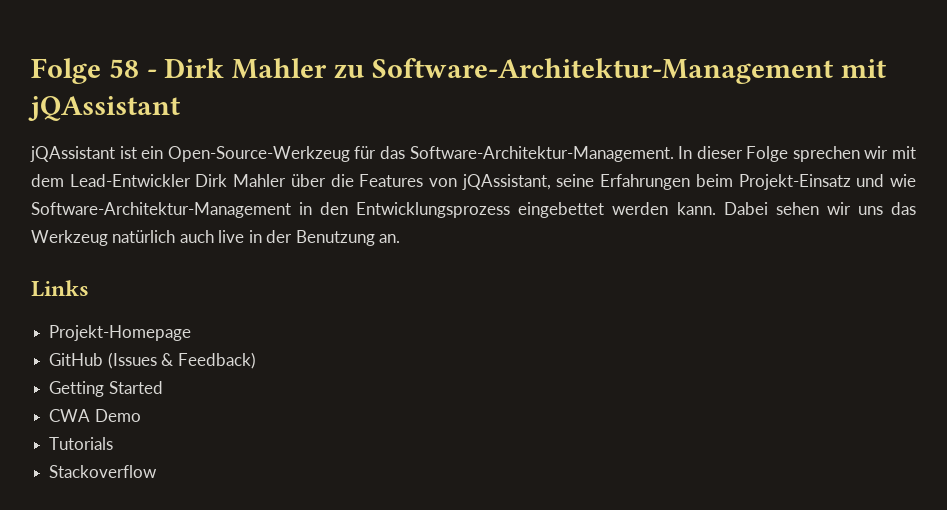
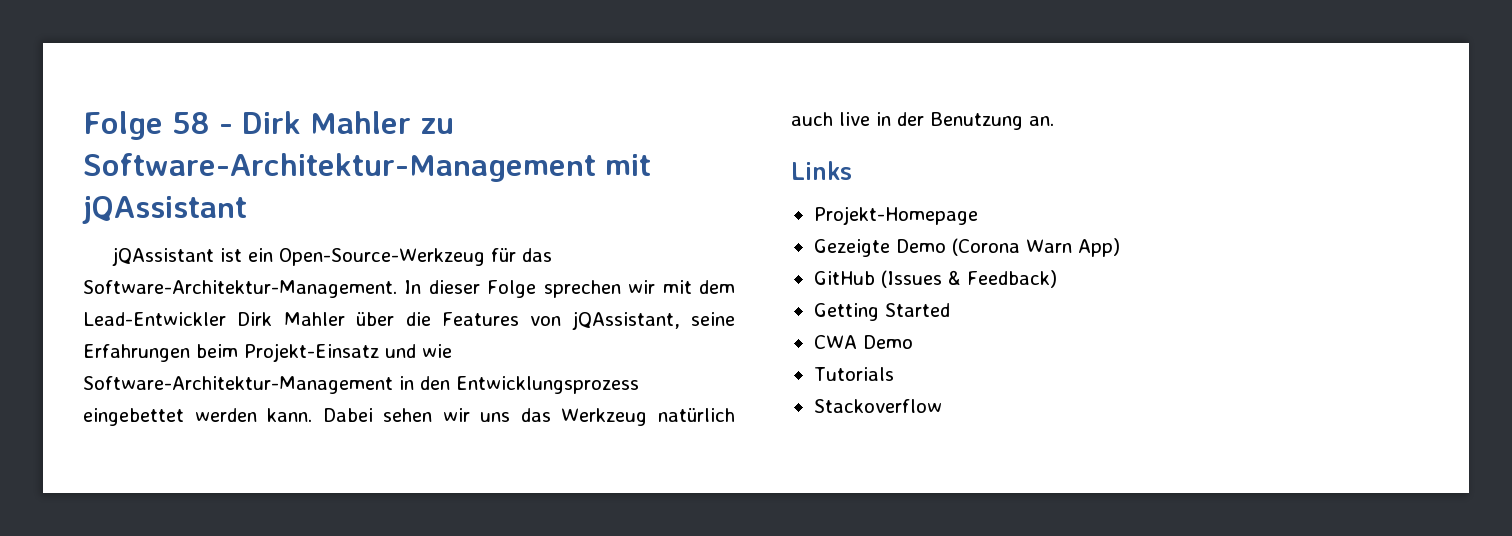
(192, 333) none -> [813,238,1120,257] // Gezeigte Demo (Corona Warn App)

